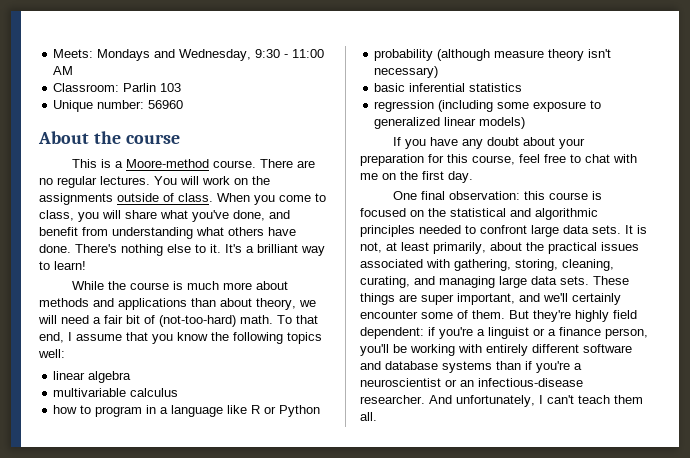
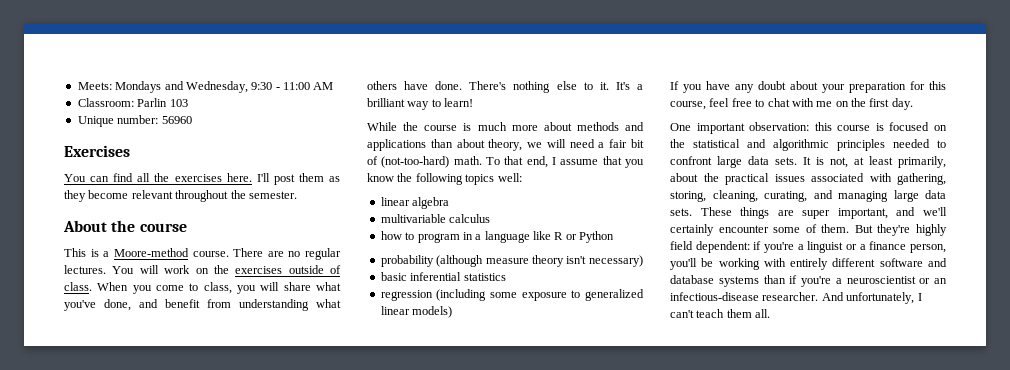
(184, 104) none -> [64,145,130,157] [64,173,340,185] [64,190,297,202] // Exercises // You can find all the exercises here. I'll post them as they become relevant throughout the semester.
[39,193,113,205] assignments -> [235,266,283,274] exercises
[420,191,445,200] final -> [696,123,745,134] important

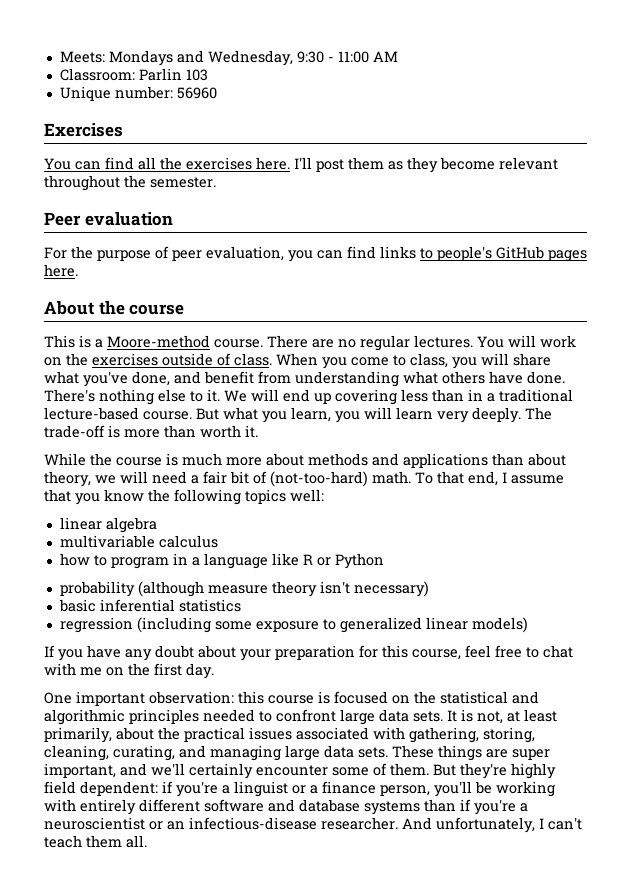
(297, 195) none -> [44,212,173,226] [44,246,587,262] [44,264,78,277] // Peer evaluation // For the purpose of peer evaluation, you can find links to people's GitHub pages here.
[615,82,643,90] [367,98,474,110] It's a brilliant way to learn! -> [224,389,573,405] [44,407,552,423] [44,425,258,438] We will end up covering less than in a traditional lecture-based course. But what you learn, you will learn very deeply. The trade-off is more than worth it.

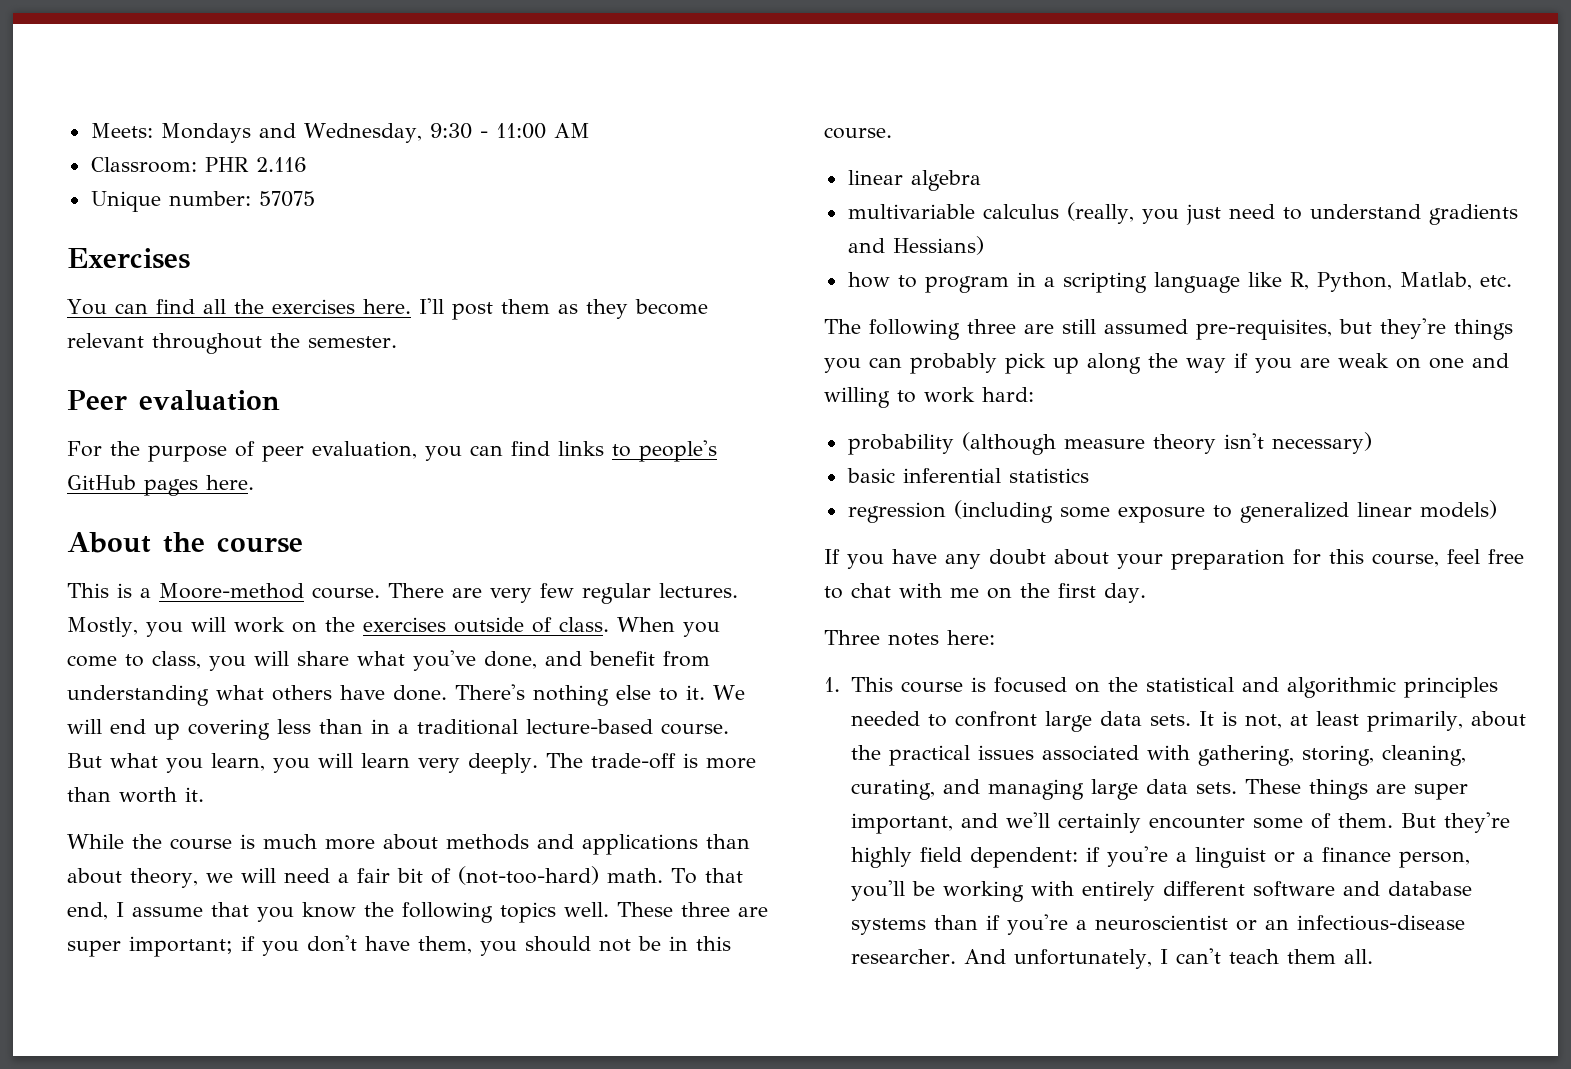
[138,68,208,81] Parlin 103 -> [204,157,307,172] PHR 2.116
[176,87,217,99] 56960 -> [258,191,315,207] 57075
[338,335,504,351] no regular lectures. You -> [490,583,738,604] [67,617,183,637] very few regular lectures. Mostly, you
[290,489,324,502] [59,517,157,533] [59,535,218,548] well: // linear algebra // multivariable calculus -> [564,902,768,917] [67,935,731,957] [824,127,892,139] [847,170,981,191] [847,202,1518,225] [847,236,984,255] well. These three are super important; if you don't have them, you should not be in this course. // linear algebra // multivariable calculus (really, you just need to understand gradients and Hessians)
(200, 561) none -> [1062,272,1147,293] scripting
[302,553,384,569] R or Python -> [1289,272,1512,292] [824,318,1513,340] [824,353,1509,374] [824,387,1034,408] R, Python, Matlab, etc. // The following three are still assumed pre-requisites, but they're things you can probably pick up along the way if you are weak on one and willing to work hard:
[44,691,264,706] One important observation: this -> [824,630,995,646] [824,677,893,692] Three notes here: // 1. This

